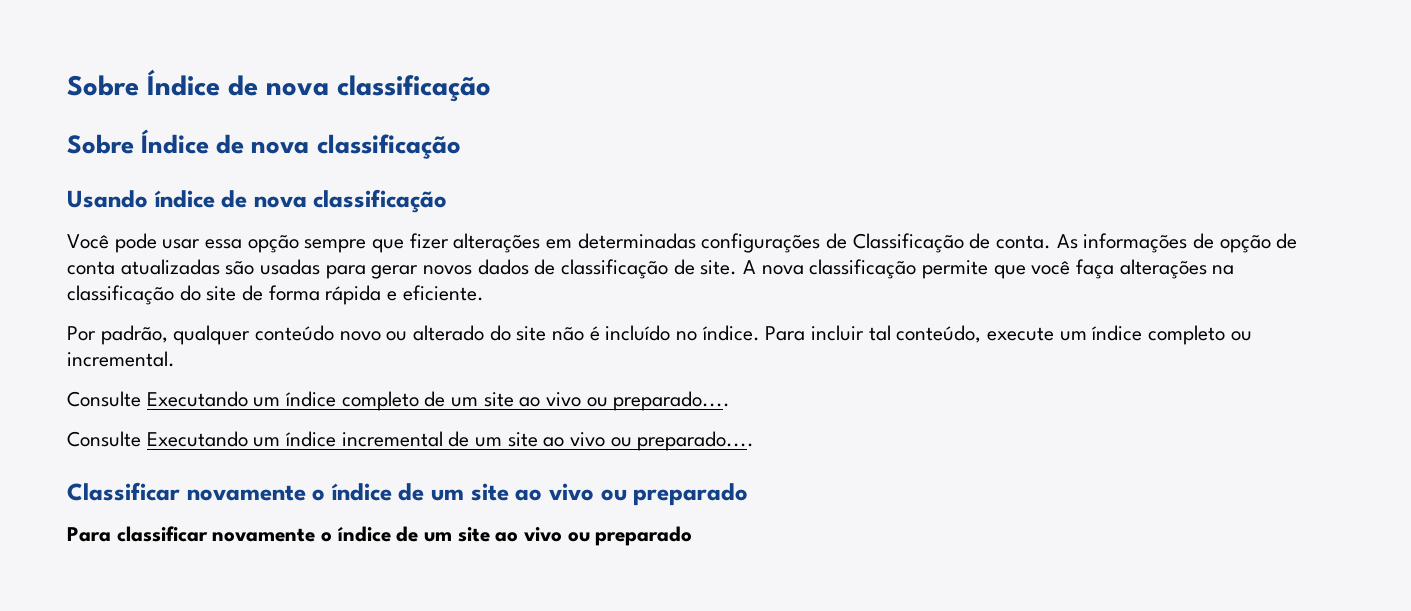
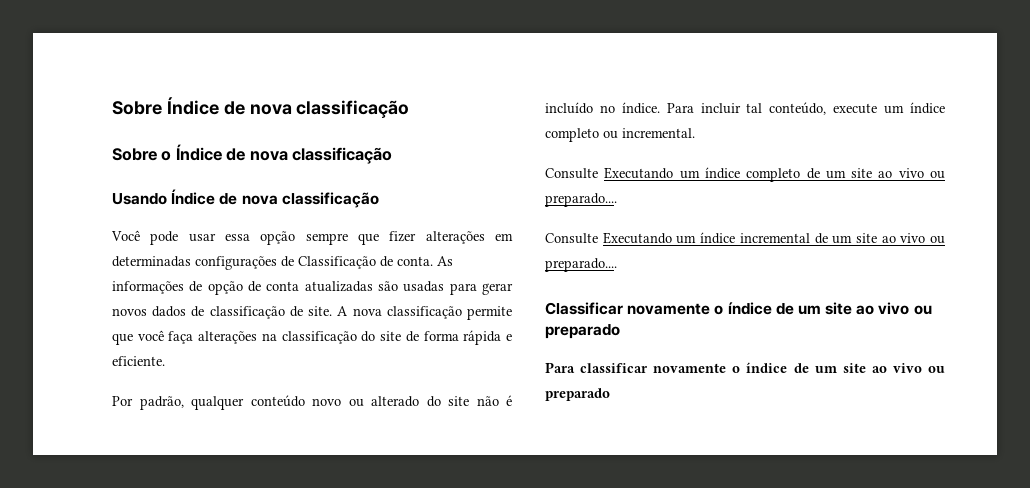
(134, 144) none -> [161,151,172,161] o
[153,190,215,208] índice -> [171,189,216,205] Índice

